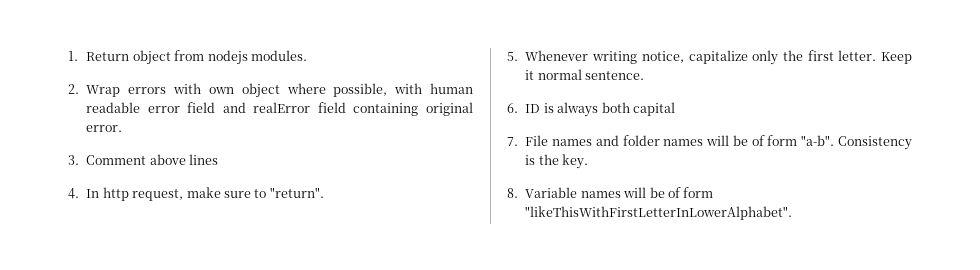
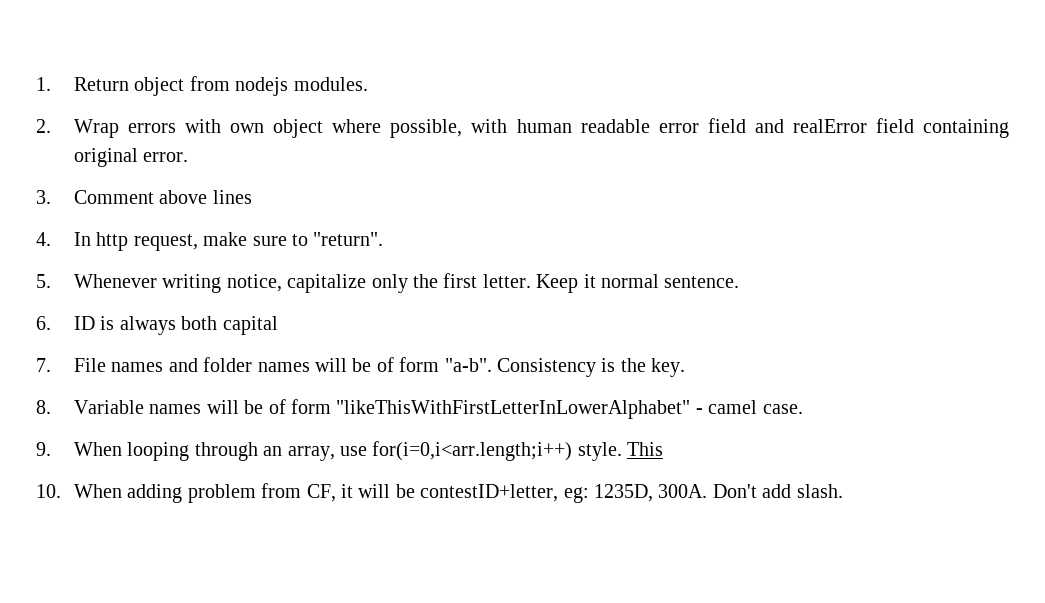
[525,206,793,220] "likeThisWithFirstLetterInLowerAlphabet". -> [336,400,803,419] [36,441,664,461] [36,483,843,503] "likeThisWithFirstLetterInLowerAlphabet" - camel case. // 9. When looping through an array, use for(i=0,i<arr.length;i++) style. This // 10. When adding problem from CF, it will be contestID+letter, eg: 1235D, 300A. Don't add slash.

